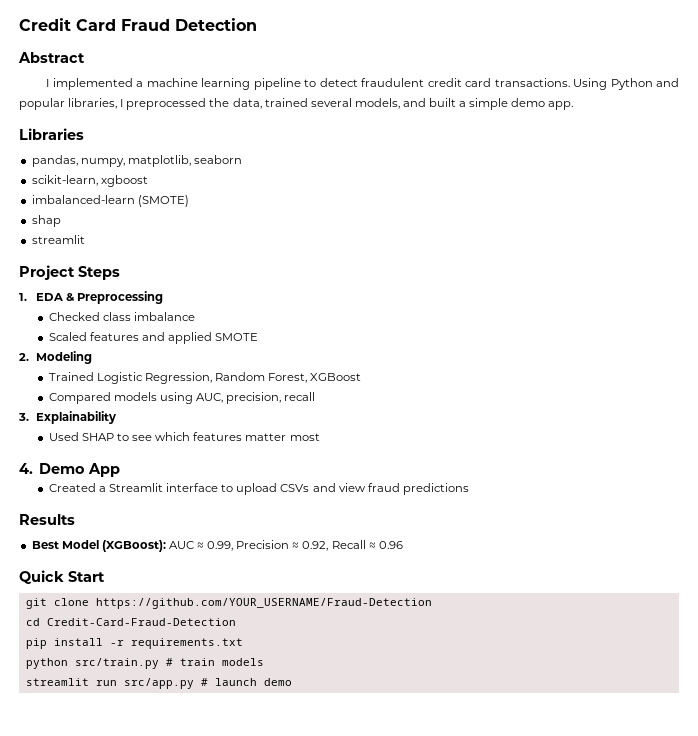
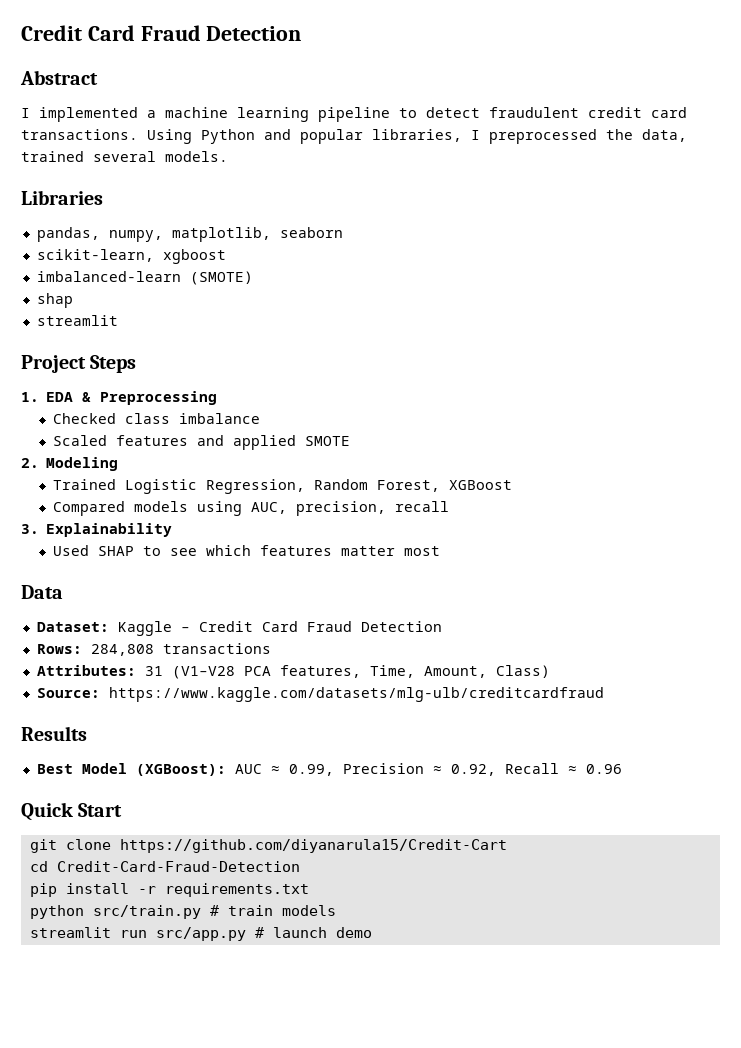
[354,98,574,110] models, and built a simple demo app. -> [165,151,228,162] models.
[19,463,120,477] [48,483,469,495] 4. Demo App // Created a Streamlit interface to upload CSVs and view fraud predictions -> [21,585,63,599] [36,621,442,636] [36,643,271,656] [36,665,550,679] [36,687,604,702] Data // Dataset: Kaggle – Credit Card Fraud Detection // Rows: 284,808 transactions // Attributes: 31 (V1–V28 PCA features, Time, Amount, Class) // Source: https://www.kaggle.com/datasets/mlg-ulb/creditcardfraud
[95,598,432,609] https://github.com/YOUR_USERNAME/Fraud-Detection -> [119,839,507,853] https://github.com/diyanarula15/Credit-Cart

